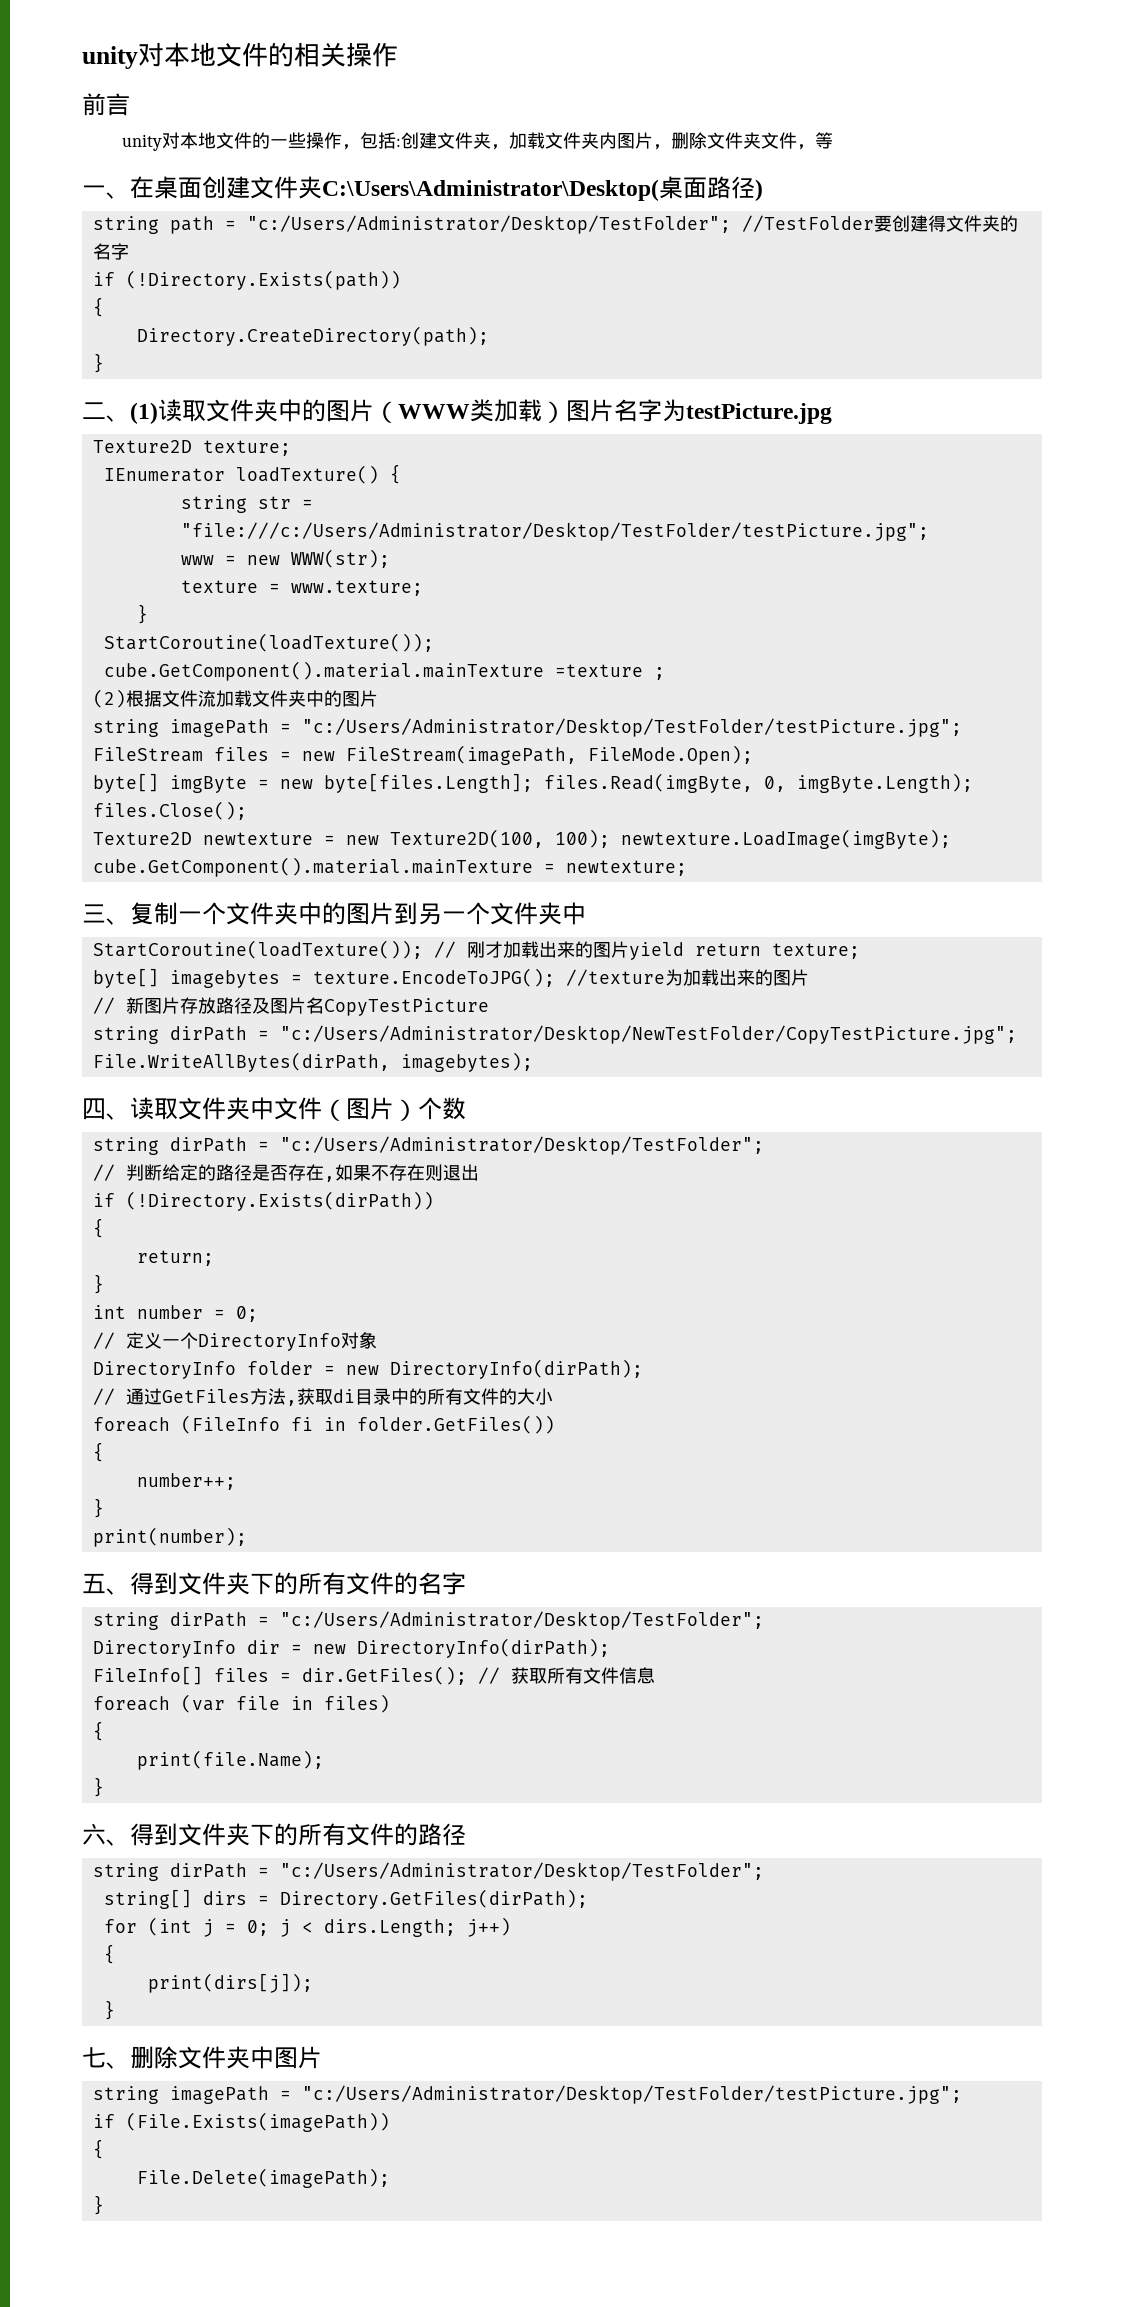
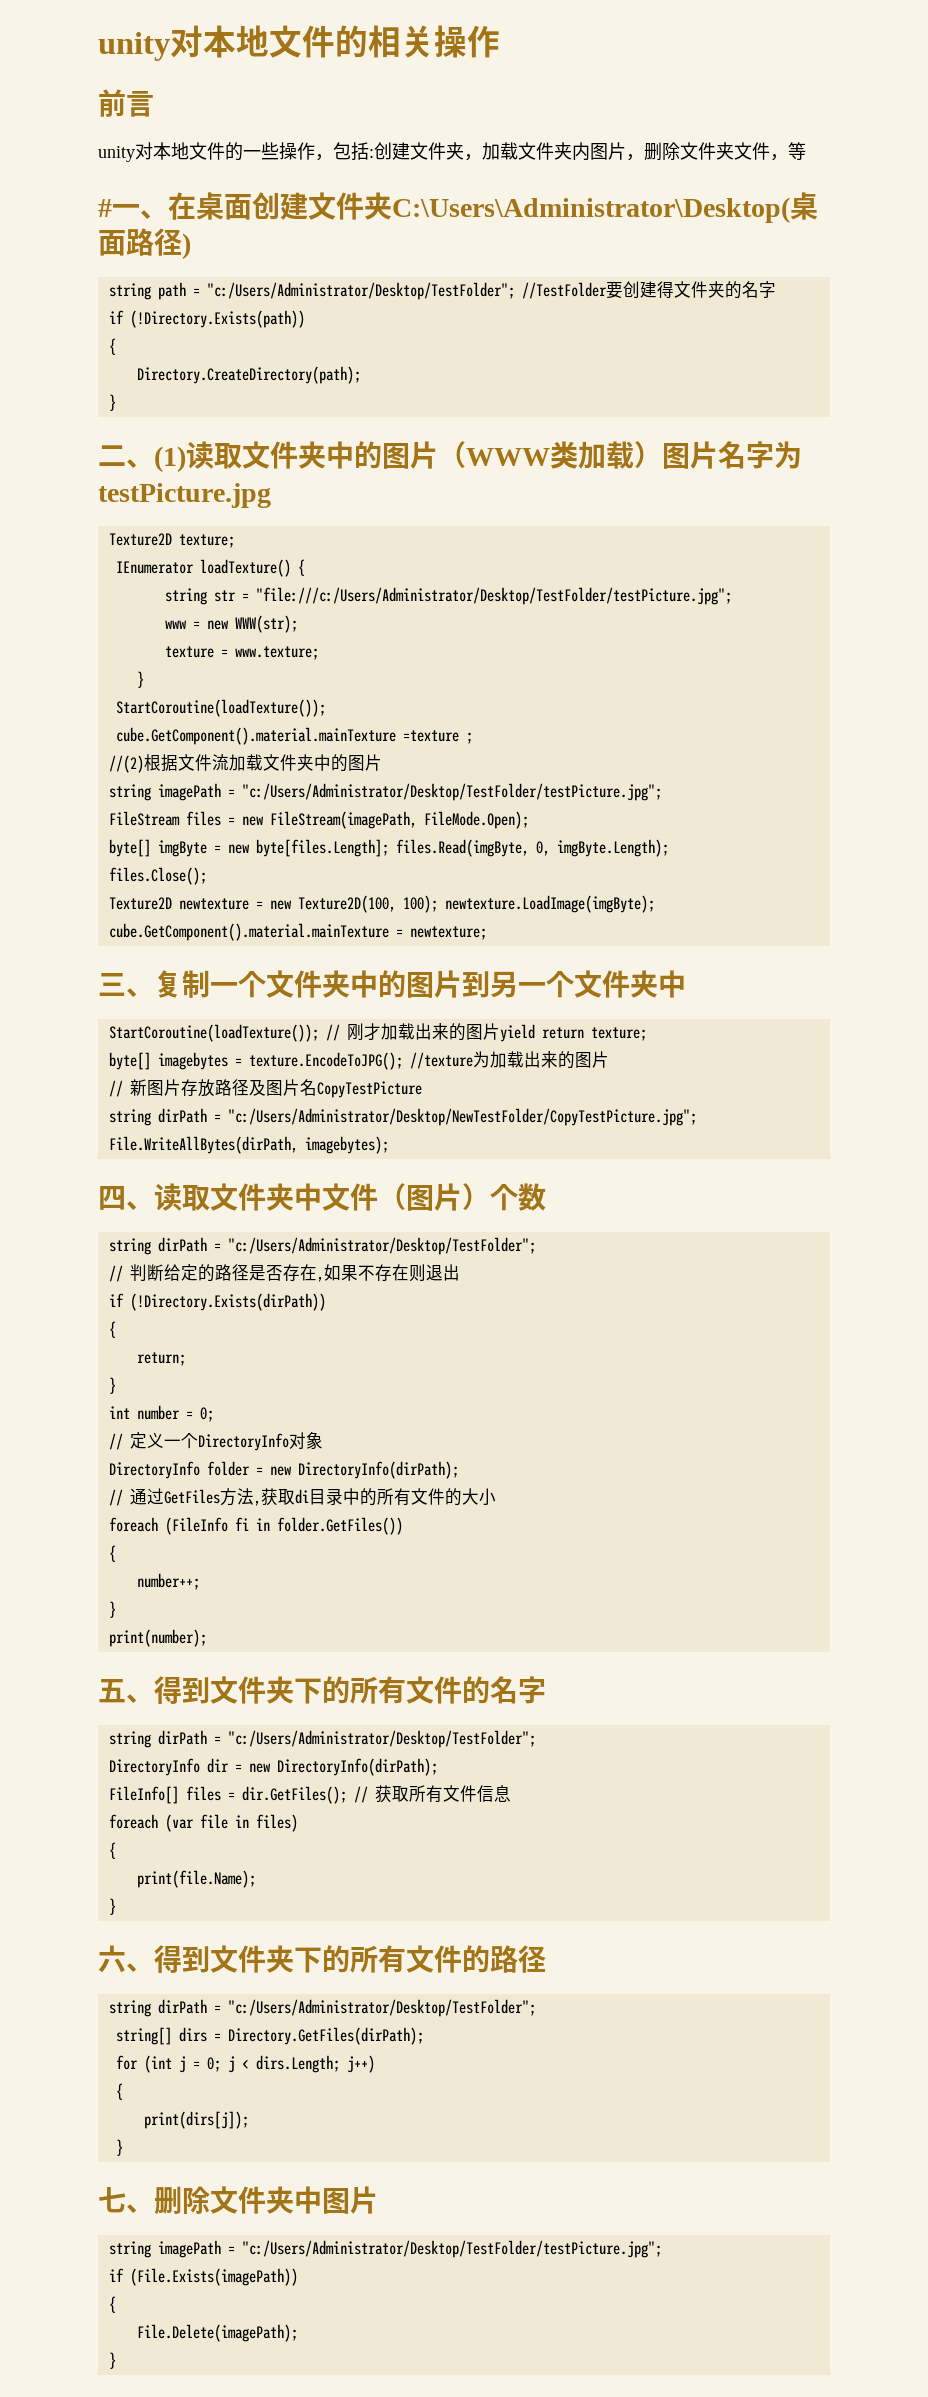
(833, 140) none -> [98,199,112,217] #
[92,689,126,708] (2) -> [108,755,144,773] //(2)

